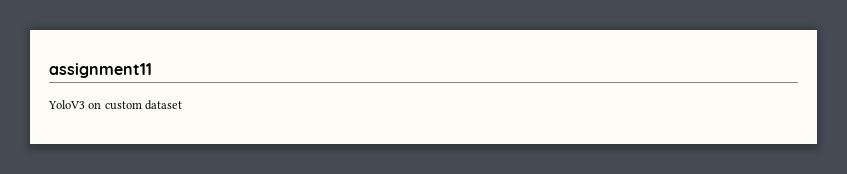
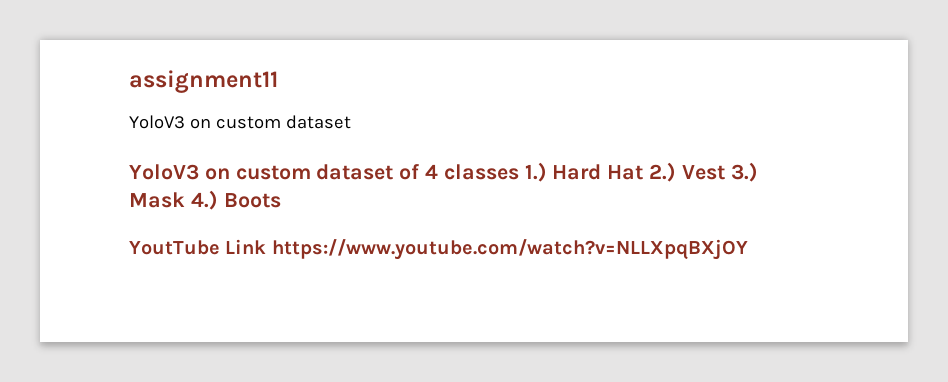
(183, 105) none -> [129,162,758,182] [129,190,281,210] [129,239,748,260] // YoloV3 on custom dataset of 4 classes 1.) Hard Hat 2.) Vest 3.) Mask 4.) Boots // YoutTube Link https://www.youtube.com/watch?v=NLLXpqBXjOY

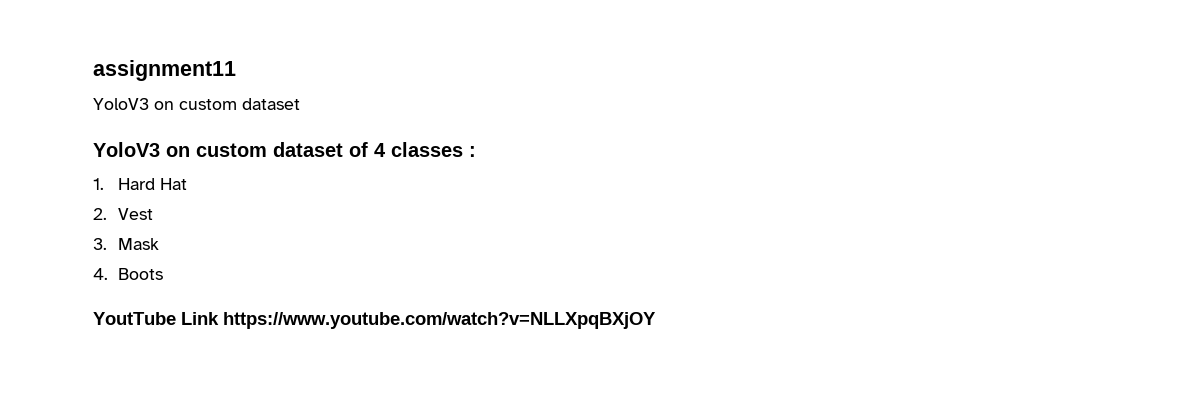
[524,162,547,182] 1.) -> [469,146,476,157] [93,178,104,190] : // 1.
[649,162,677,182] 2.) -> [93,208,107,220] // 2.
[730,162,758,182] 3.) -> [93,238,107,250] // 3.
[190,190,218,210] 4.) -> [93,268,108,280] // 4.

